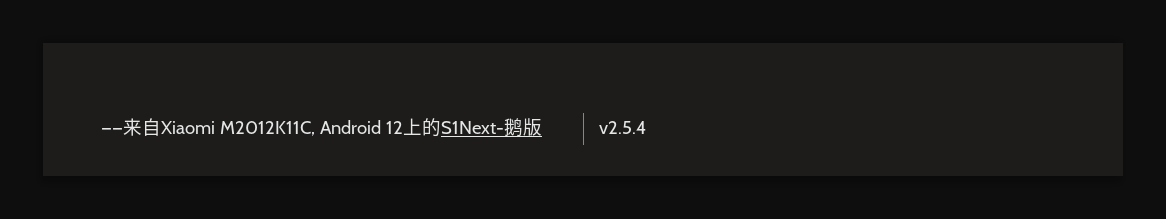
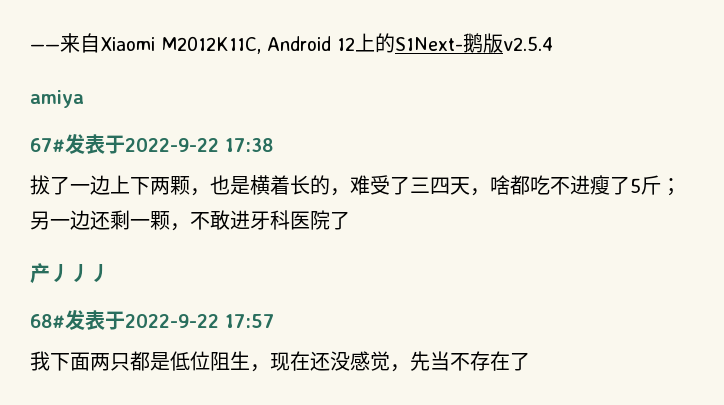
(646, 127) none -> [30,90,84,108] [30,134,273,154] [30,175,681,196] [30,210,350,231] [30,263,110,284] [30,310,274,330] [30,351,530,372] // amiya // 67#发表于2022-9-22 17:38 // 拔了一边上下两颗，也是横着长的，难受了三四天，啥都吃不进瘦了5斤；另一边还剩一颗，不敢进牙科医院了 // 产丿丿丿 // 68#发表于2022-9-22 17:57 // 我下面两只都是低位阻生，现在还没感觉，先当不存在了

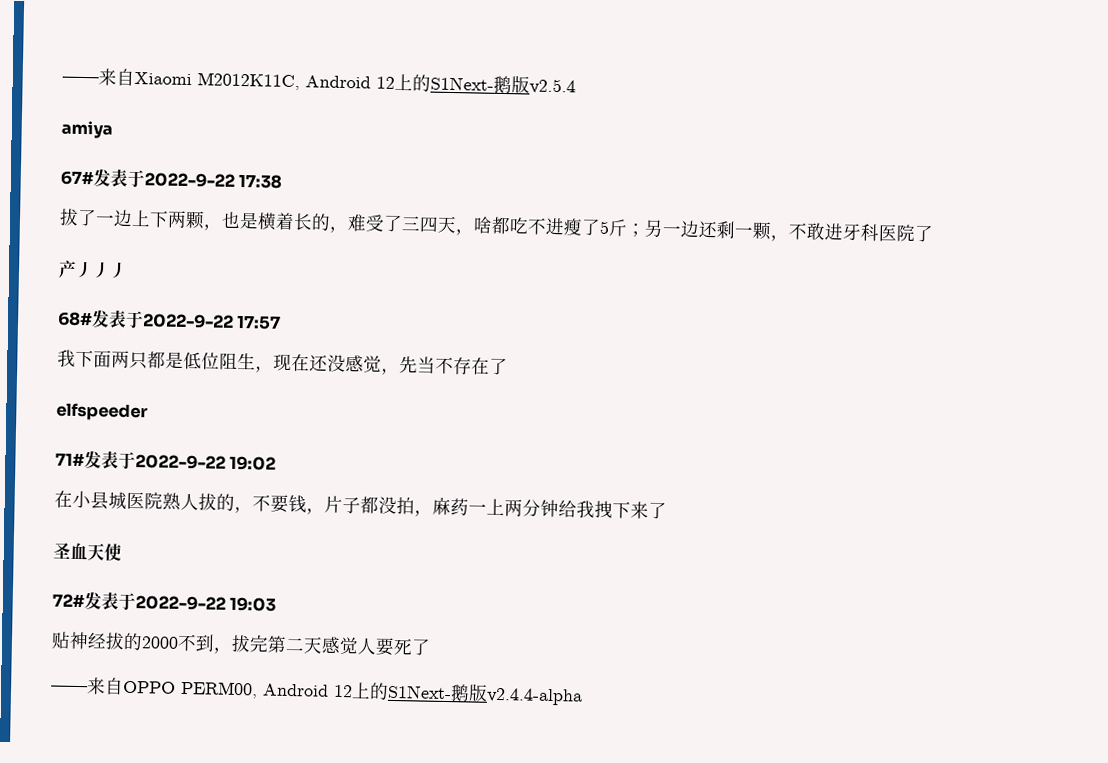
(530, 361) none -> [56,402,148,422] [55,450,277,471] [54,490,667,520] [53,542,122,561] [52,591,277,612] [51,631,431,657] [51,677,583,706] // elfspeeder // 71#发表于2022-9-22 19:02 // 在小县城医院熟人拔的，不要钱，片子都没拍，麻药一上两分钟给我拽下来了 // 圣血天使 // 72#发表于2022-9-22 19:03 // 贴神经拔的2000不到，拔完第二天感觉人要死了 // ——来自OPPO PERM00, Android 12上的S1Next-鹅版v2.4.4-alpha

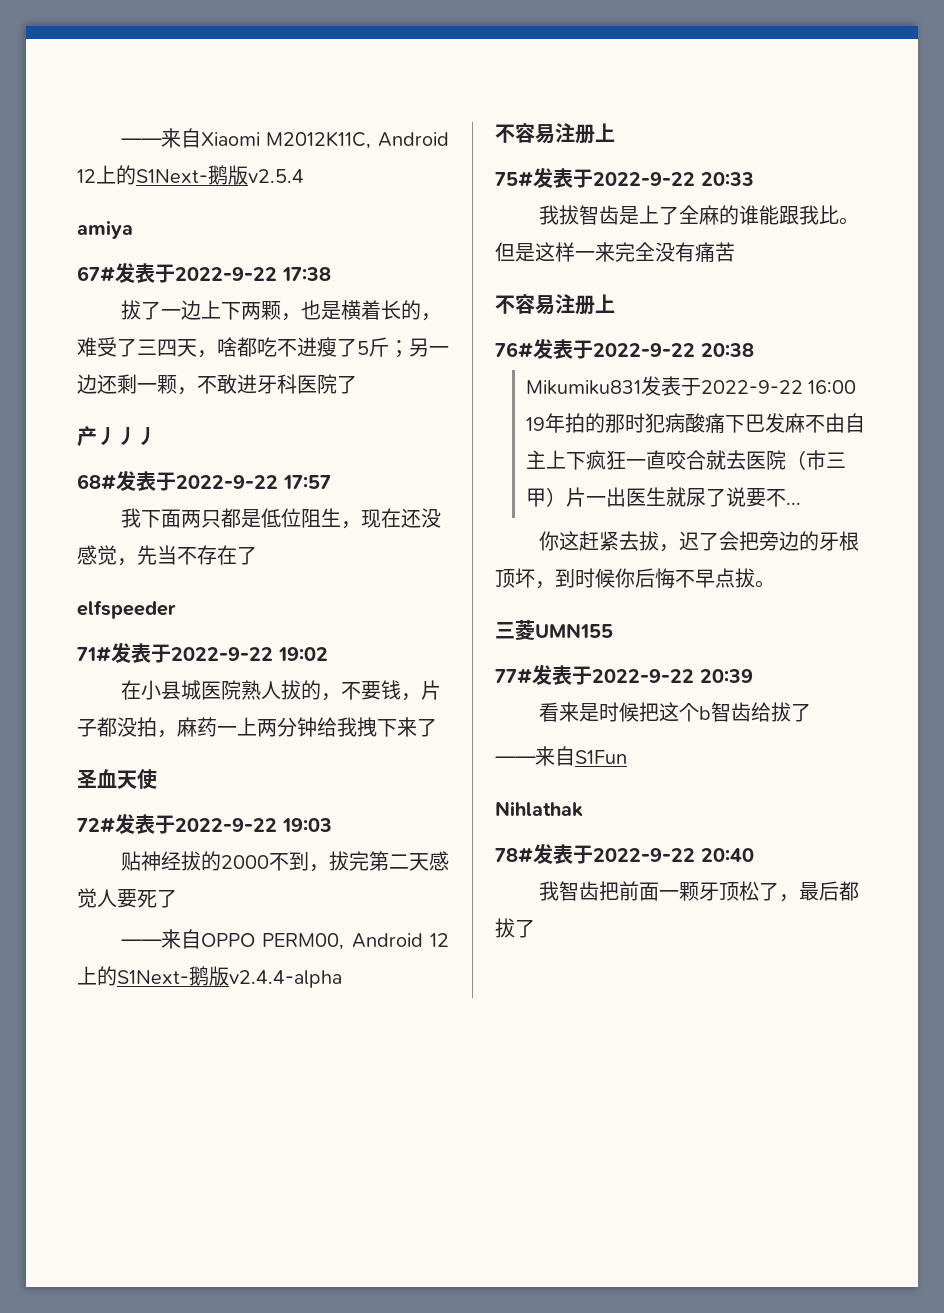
(583, 696) none -> [495,123,615,144] [495,168,754,188] [538,205,859,225] [495,242,735,263] [495,294,615,315] [495,339,754,359] [525,376,857,396] [525,413,865,434] [525,450,846,470] [525,487,801,507] [538,531,859,552] [495,568,775,589] [495,620,613,640] [495,665,753,685] [538,702,811,722] [495,746,627,766] [495,801,583,817] [495,844,754,864] [538,881,859,902] [495,918,535,938] // 不容易注册上 // 75#发表于2022-9-22 20:33 // 我拔智齿是上了全麻的谁能跟我比。但是这样一来完全没有痛苦 // 不容易注册上 // 76#发表于2022-9-22 20:38 // Mikumiku831发表于2022-9-22 16:00 19年拍的那时犯病酸痛下巴发麻不由自主上下疯狂一直咬合就去医院（市三甲）片一出医生就尿了说要不... // 你这赶紧去拔，迟了会把旁边的牙根顶坏，到时候你后悔不早点拔。 // 三菱UMN155 // 77#发表于2022-9-22 20:39 // 看来是时候把这个b智齿给拔了 // ——来自S1Fun // Nihlathak // 78#发表于2022-9-22 20:40 // 我智齿把前面一颗牙顶松了，最后都拔了

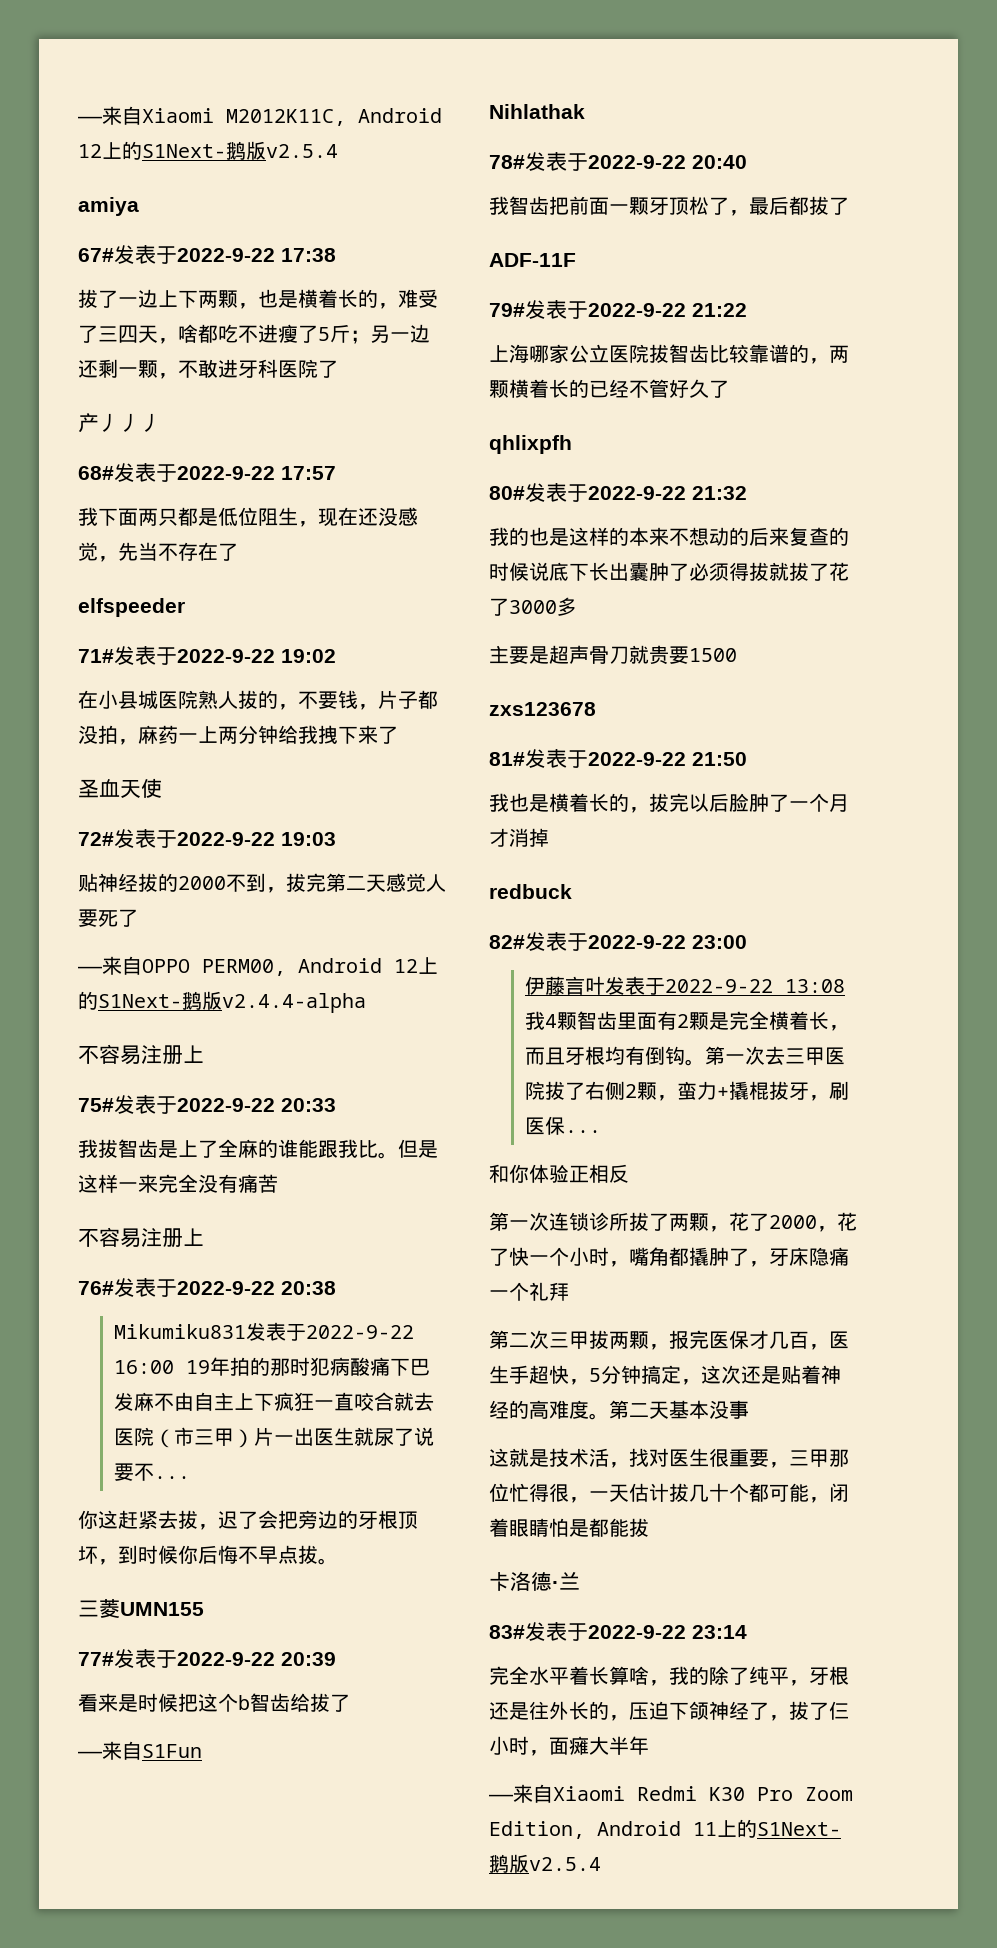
(535, 928) none -> [489,253,576,267] [489,300,747,319] [489,344,849,364] [489,379,729,398] [489,435,572,454] [489,483,747,502] [489,527,849,546] [489,562,849,581] [489,597,577,616] [489,645,737,665] [489,702,596,716] [489,749,747,768] [489,793,849,813] [489,828,549,847] [489,884,572,899] [489,932,747,951] [524,976,845,995] [524,1011,849,1031] [524,1046,845,1066] [524,1081,849,1101] [524,1116,601,1135] [489,1164,629,1183] [489,1212,857,1232] [489,1247,849,1267] [489,1282,569,1301] [489,1330,849,1350] [489,1365,841,1385] [489,1400,749,1420] [489,1448,849,1468] [489,1483,849,1503] [489,1518,649,1537] [489,1571,580,1591] [489,1622,747,1641] [489,1666,849,1686] [489,1701,849,1721] [489,1736,649,1756] [489,1784,853,1803] [489,1819,841,1839] [489,1854,601,1873] // ADF-11F // 79#发表于2022-9-22 21:22 // 上海哪家公立医院拔智齿比较靠谱的，两颗横着长的已经不管好久了 // qhlixpfh // 80#发表于2022-9-22 21:32 // 我的也是这样的本来不想动的后来复查的时候说底下长出囊肿了必须得拔就拔了花了3000多 // 主要是超声骨刀就贵要1500 // zxs123678 // 81#发表于2022-9-22 21:50 // 我也是横着长的，拔完以后脸肿了一个月才消掉 // redbuck // 82#发表于2022-9-22 23:00 // 伊藤言叶发表于2022-9-22 13:08我4颗智齿里面有2颗是完全横着长，而且牙根均有倒钩。第一次去三甲医院拔了右侧2颗，蛮力+撬棍拔牙，刷医保... // 和你体验正相反 // 第一次连锁诊所拔了两颗，花了2000，花了快一个小时，嘴角都撬肿了，牙床隐痛一个礼拜 // 第二次三甲拔两颗，报完医保才几百，医生手超快，5分钟搞定，这次还是贴着神经的高难度。第二天基本没事 // 这就是技术活，找对医生很重要，三甲那位忙得很，一天估计拔几十个都可能，闭着眼睛怕是都能拔 // 卡洛德·兰 // 83#发表于2022-9-22 23:14 // 完全水平着长算啥，我的除了纯平，牙根还是往外长的，压迫下颌神经了，拔了仨小时，面瘫大半年 // ——来自Xiaomi Redmi K30 Pro Zoom Edition, Android 11上的S1Next-鹅版v2.5.4

